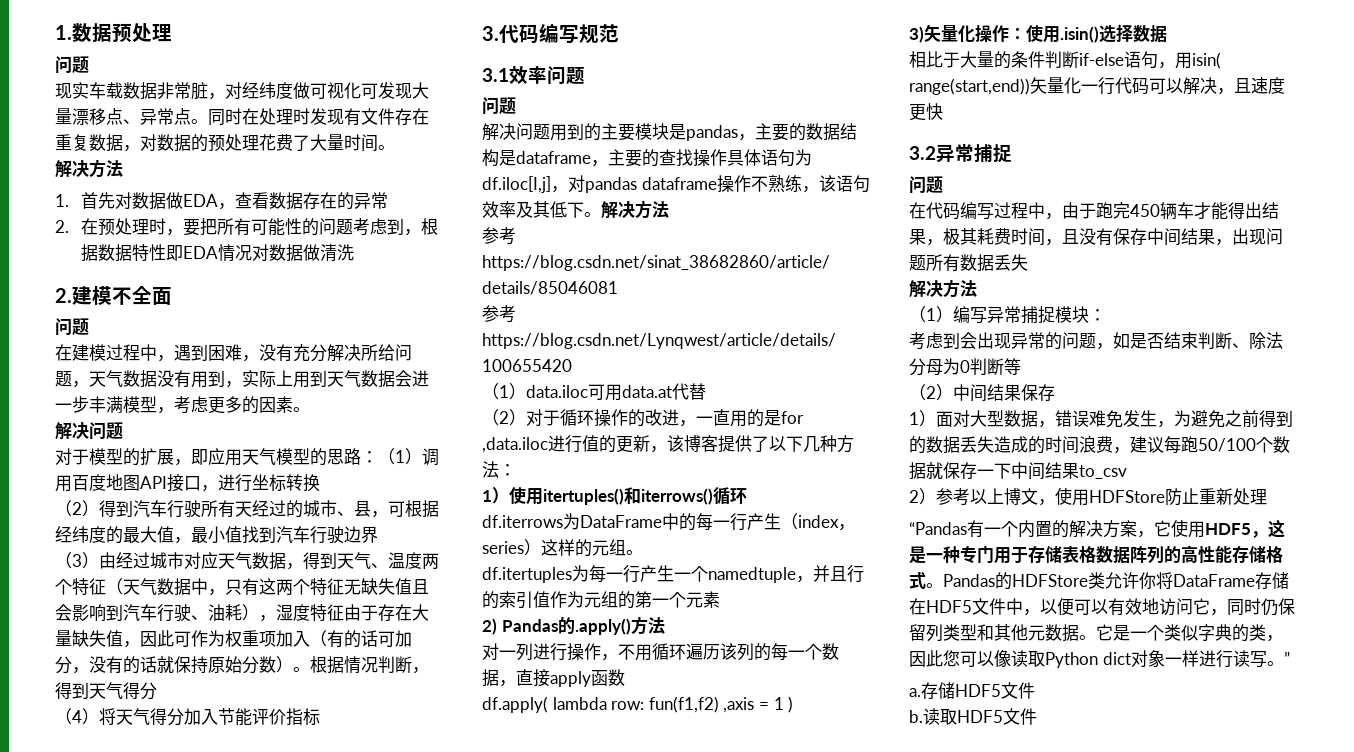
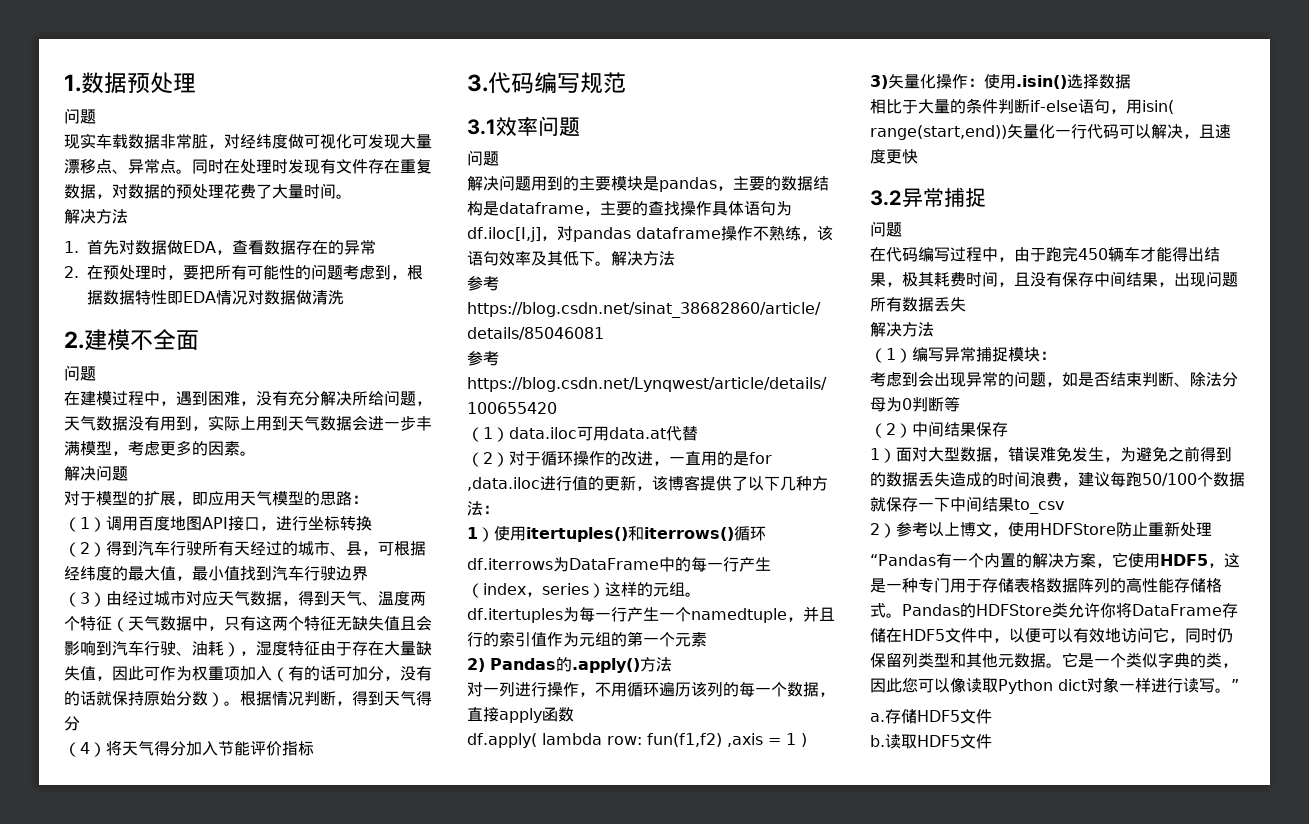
(378, 457) none -> (368, 499) //

